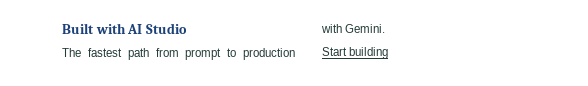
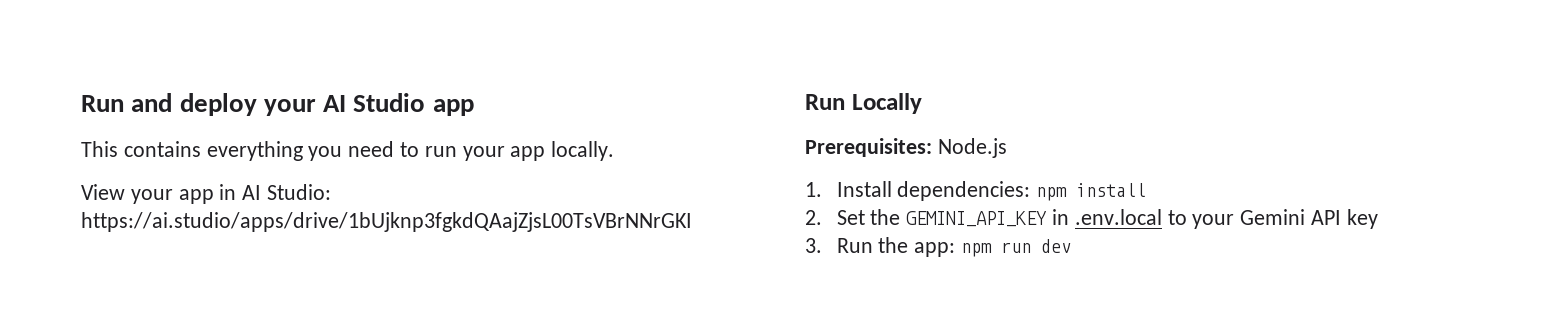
[62,23,187,34] [62,48,295,60] [321,24,386,33] [322,47,389,59] Built with AI Studio // The fastest path from prompt to production with Gemini. // Start building -> [81,93,474,116] [81,141,615,161] [81,184,332,204] [81,212,692,232] [805,93,922,114] [805,138,1007,158] [805,181,1147,201] [805,209,1378,229] [805,237,1072,257] Run and deploy your AI Studio app // This contains everything you need to run your app locally. // View your app in AI Studio: https://ai.studio/apps/drive/1bUjknp3fgkdQAajZjsL00TsVBrNNrGKI // Run Locally // Prerequisites: Node.js // 1. Install dependencies: npm install // 2. Set the GEMINI_API_KEY in .env.local to your Gemini API key // 3. Run the app: npm run dev

